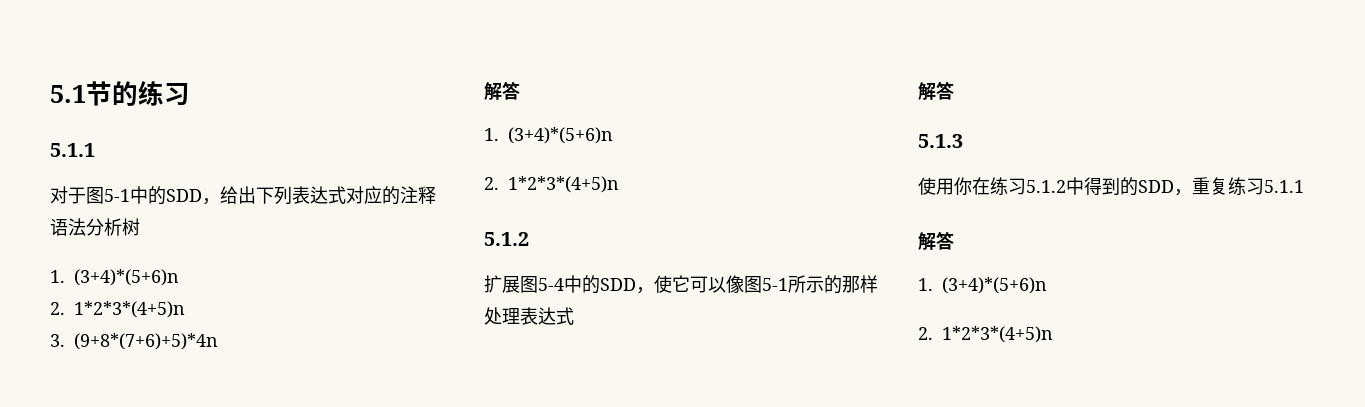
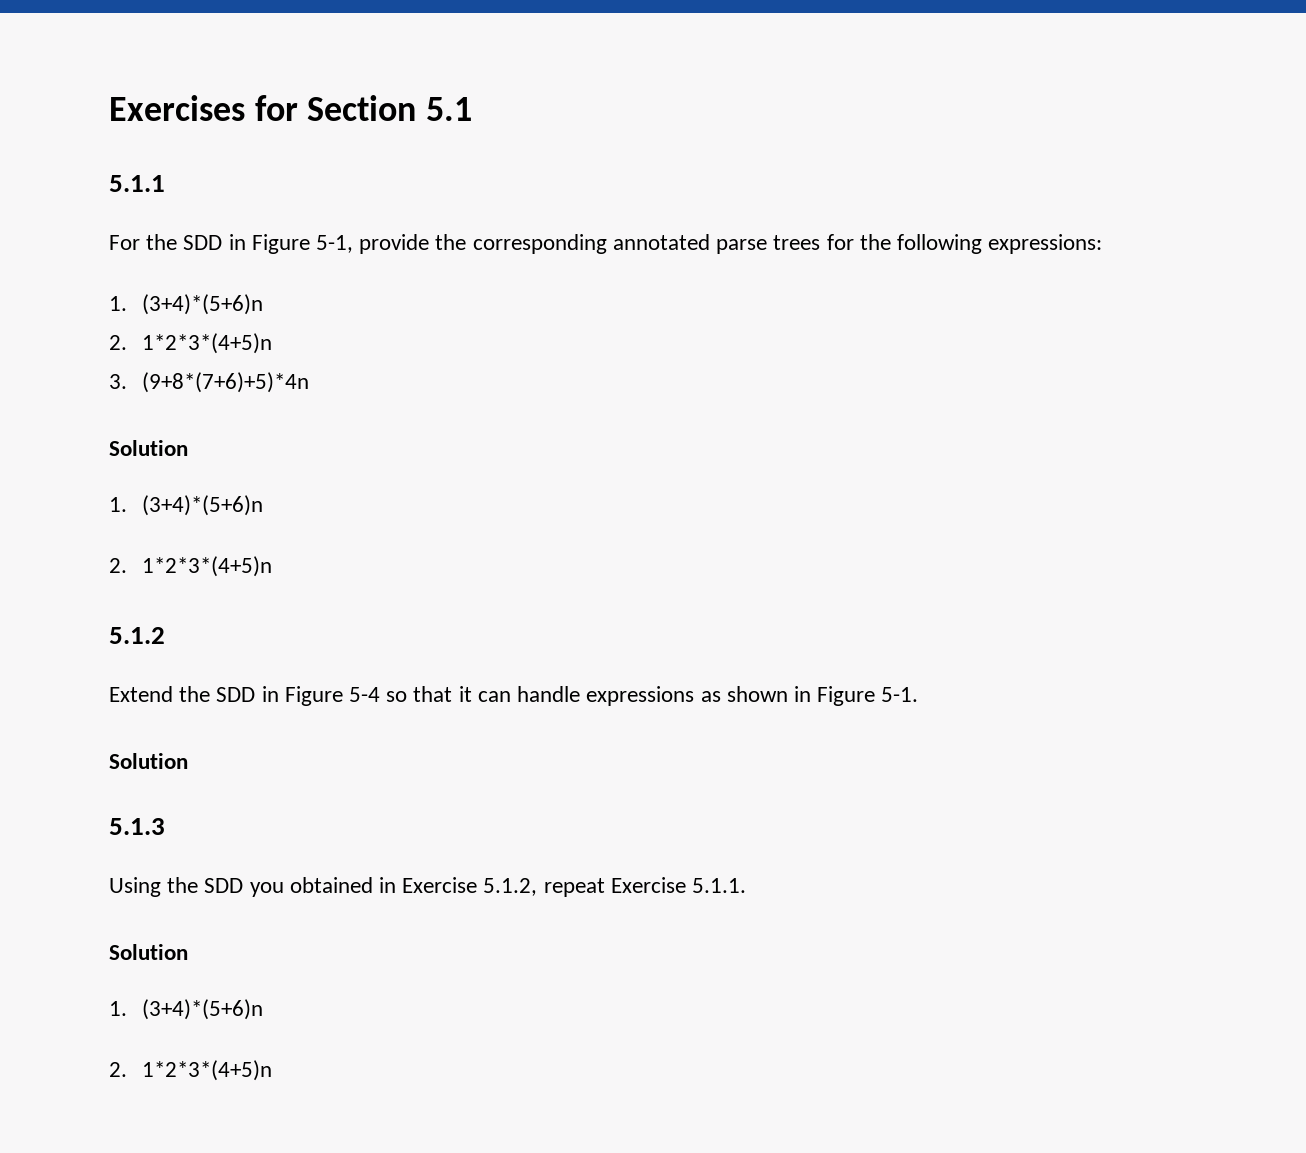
(50, 94) none -> [109,95,417,121] Exercises for Section
[86,81,190,106] [50,143,95,157] [50,186,436,205] [50,218,140,236] 节的练习 // 5.1.1 // 对于图5-1中的SDD，给出下列表达式对应的注释语法分析树 -> [109,175,165,192] [109,234,1103,254] // 5.1.1 // For the SDD in Figure 5-1, provide the corresponding annotated parse trees for the following expressions:
[484,81,520,100] 解答 -> [109,440,188,456] Solution
[484,275,878,294] [484,307,574,325] [918,81,954,100] [918,134,963,148] [918,177,1304,196] [918,231,954,250] 扩展图5-4中的SDD，使它可以像图5-1所示的那样处理表达式 // 解答 // 5.1.3 // 使用你在练习5.1.2中得到的SDD，重复练习5.1.1 // 解答 -> [109,686,919,706] [109,753,188,769] [109,818,165,835] [109,877,747,897] [109,944,188,960] Extend the SDD in Figure 5-4 so that it can handle expressions as shown in Figure 5-1. // Solution // 5.1.3 // Using the SDD you obtained in Exercise 5.1.2, repeat Exercise 5.1.1. // Solution

